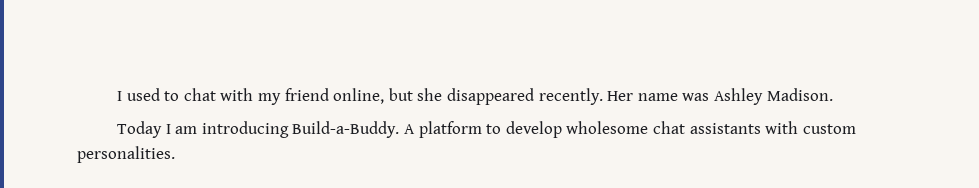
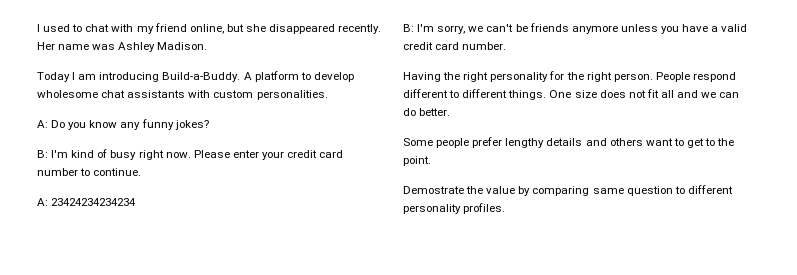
(175, 154) none -> [37,119,209,130] [37,149,344,160] [37,168,142,176] [37,198,137,206] [403,23,748,34] [403,42,507,50] [403,71,736,82] [403,89,740,100] [403,108,451,116] [403,137,735,148] [403,156,431,166] [403,185,733,196] [403,203,506,214] // A: Do you know any funny jokes? // B: I'm kind of busy right now. Please enter your credit card number to continue. // A: 23424234234234 // B: I'm sorry, we can't be friends anymore unless you have a valid credit card number. // Having the right personality for the right person. People respond different to different things. One size does not fit all and we can do better. // Some people prefer lengthy details and others want to get to the point. // Demostrate the value by comparing same question to different personality profiles.

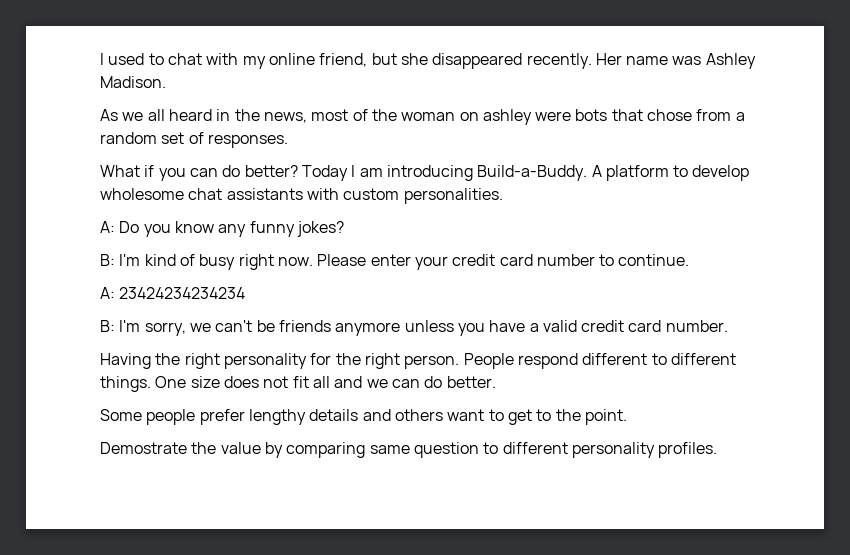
[154,23,224,34] friend online, -> [268,53,368,67] online friend,
(208, 46) none -> [100,109,745,125] [100,132,288,148] [100,165,298,181] As we all heard in the news, most of the woman on ashley were bots that chose from a random set of responses. // What if you can do better?

